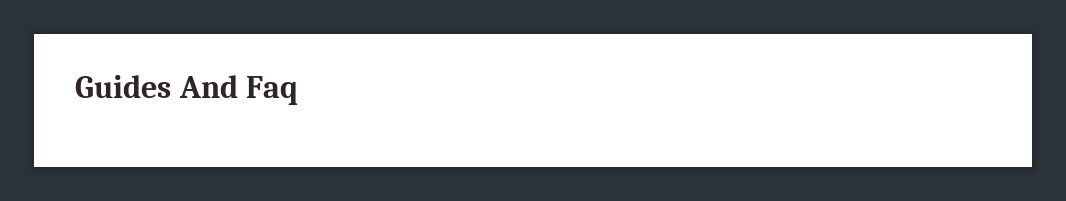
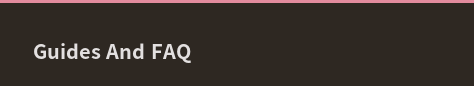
[246,76,299,105] Faq -> [150,44,191,63] FAQ

